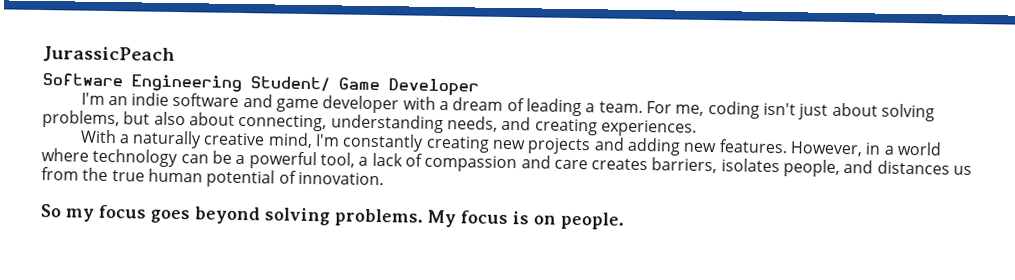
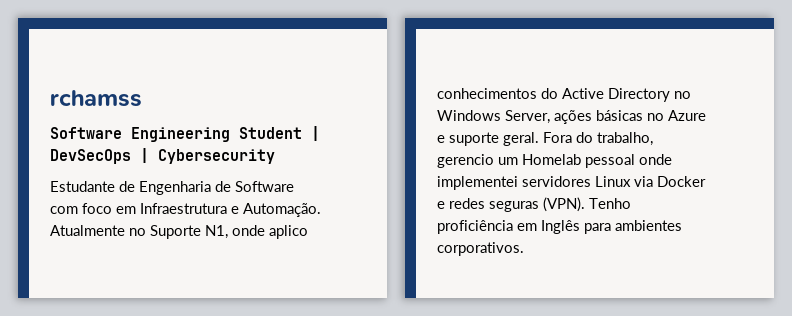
[43,46,175,63] JurassicPeach -> [50,90,142,107] rchamss
[250,76,479,96] [80,92,935,122] [42,110,697,137] [79,129,942,157] [41,148,973,178] [41,167,384,188] [40,204,624,230] Student/ Game Developer // I'm an indie software and game developer with a dream of leading a team. For me, coding isn't just about solving problems, but also about connecting, understanding needs, and creating experiences. // With a naturally creative mind, I'm constantly creating new projects and adding new features. However, in a world where technology can be a powerful tool, a lack of compassion and care creates barriers, isolates people, and distances us from the true human potential of innovation. // So my focus goes beyond solving problems. My focus is on people. -> [239,126,320,141] [50,148,275,164] [50,181,294,195] [50,203,321,217] [50,225,308,239] [437,88,691,102] [437,110,706,124] [437,132,653,146] [437,154,672,168] [437,176,706,190] [437,197,631,212] [437,220,682,234] [437,242,524,256] Student | DevSecOps | Cybersecurity // Estudante de Engenharia de Software com foco em Infraestrutura e Automação. Atualmente no Suporte N1, onde aplico conhecimentos do Active Directory no Windows Server, ações básicas no Azure e suporte geral. Fora do trabalho, gerencio um Homelab pessoal onde implementei servidores Linux via Docker e redes seguras (VPN). Tenho proficiência em Inglês para ambientes corporativos.

